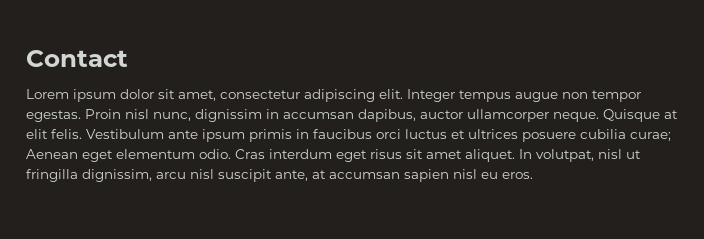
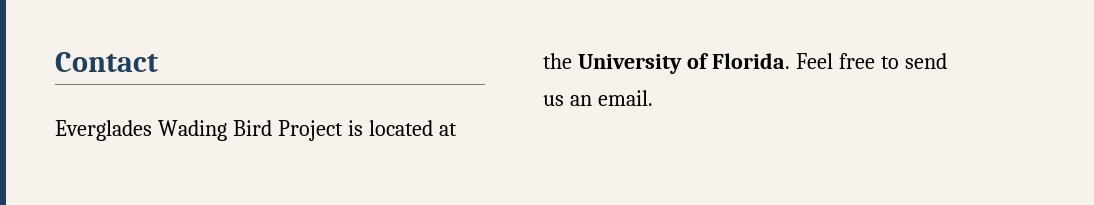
[26,89,641,102] [26,109,678,122] [26,129,671,142] [26,149,641,162] [26,169,533,182] Lorem ipsum dolor sit amet, consectetur adipiscing elit. Integer tempus augue non tempor egestas. Proin nisl nunc, dignissim in accumsan dapibus, auctor ullamcorper neque. Quisque at elit felis. Vestibulum ante ipsum primis in faucibus orci luctus et ultrices posuere cubilia curae; Aenean eget elementum odio. Cras interdum eget risus sit amet aliquet. In volutpat, nisl ut fringilla dignissim, arcu nisl suscipit ante, at accumsan sapien nisl eu eros. -> [55,120,457,141] [543,53,947,74] [543,90,653,106] Everglades Wading Bird Project is located at the University of Florida. Feel free to send us an email.

